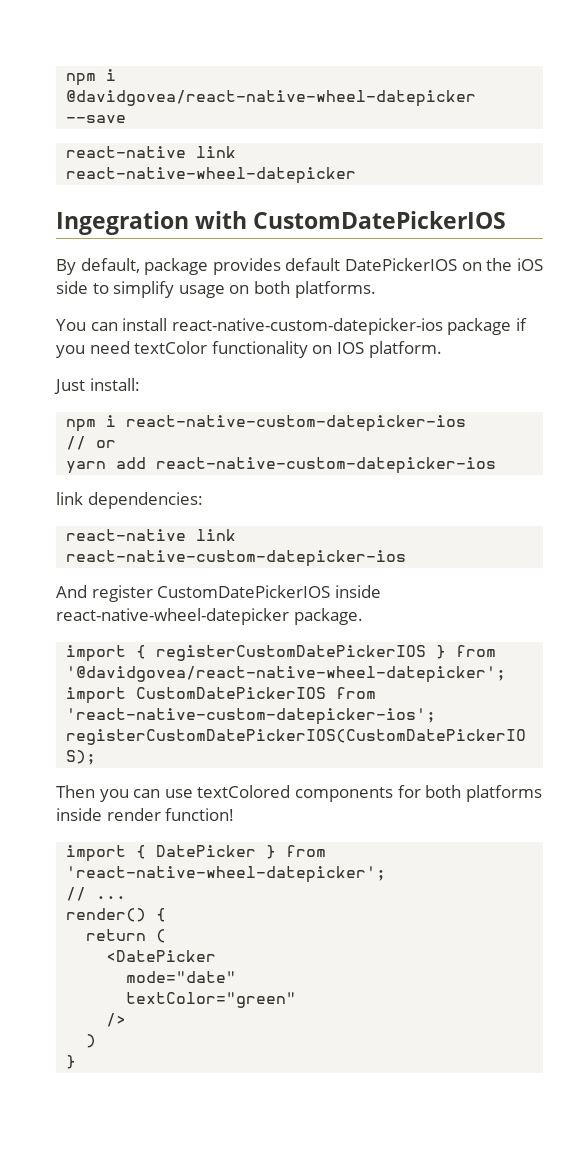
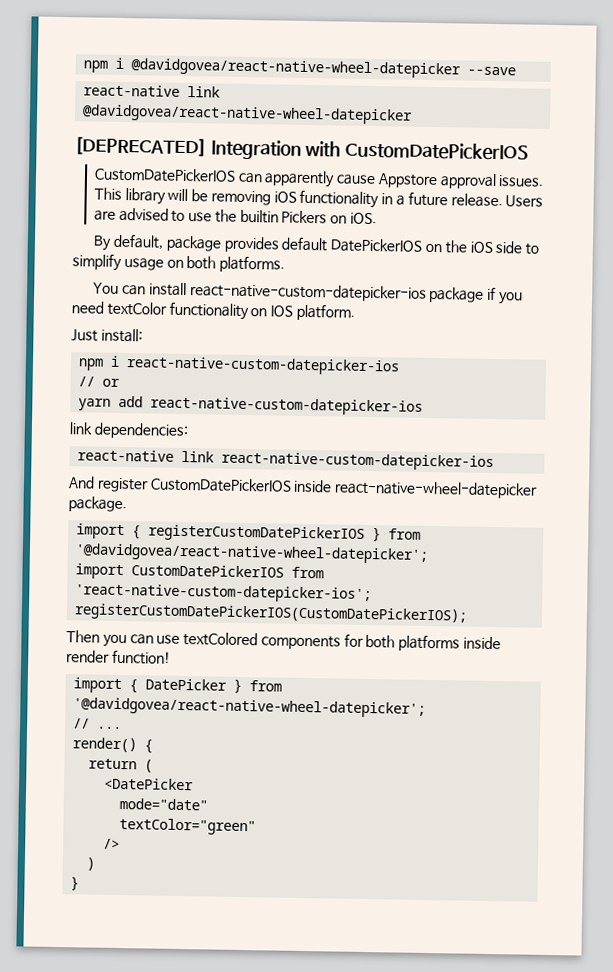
[66,167,357,184] [56,211,189,235] react-native-wheel-datepicker // Ingegration -> [82,104,414,125] [74,136,302,160] @davidgovea/react-native-wheel-datepicker // [DEPRECATED] Integration
(507, 220) none -> [93,167,545,190] [93,187,544,209] [93,207,378,225] // CustomDatePickerIOS can apparently cause Appstore approval issues. This library will be removing iOS functionality in a future release. Users are advised to use the builtin Pickers on iOS.
[66,866,387,883] 'react-native-wheel-datepicker'; -> [73,697,427,718] '@davidgovea/react-native-wheel-datepicker';

